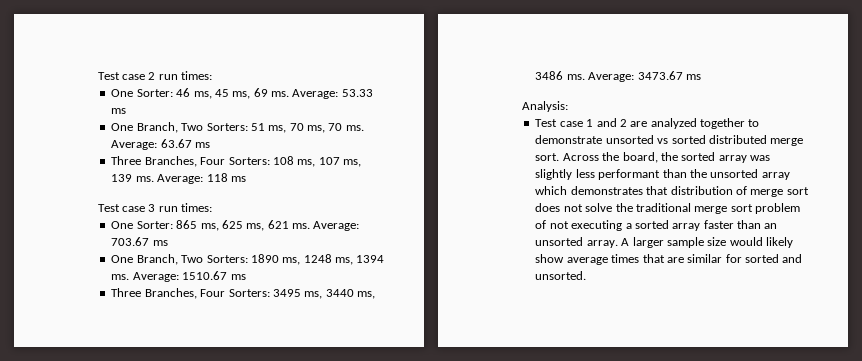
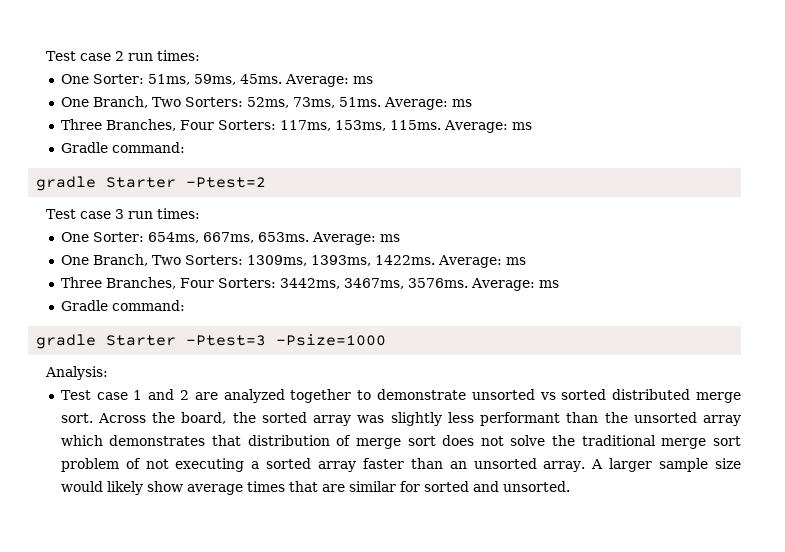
[176,88,373,99] [111,108,127,114] [111,122,364,133] [111,139,211,150] [111,156,362,167] [111,173,246,184] 46 ms, 45 ms, 69 ms. Average: 53.33 ms // One Branch, Two Sorters: 51 ms, 70 ms, 70 ms. Average: 63.67 ms // Three Branches, Four Sorters: 108 ms, 107 ms, 139 ms. Average: 118 ms -> [147,74,373,87] [60,96,472,110] [60,119,532,133] [60,142,185,153] [36,176,267,191] 51ms, 59ms, 45ms. Average: ms // One Branch, Two Sorters: 52ms, 73ms, 51ms. Average: ms // Three Branches, Four Sorters: 117ms, 153ms, 115ms. Average: ms // Gradle command: // gradle Starter -Ptest=2
[176,220,360,231] [111,237,168,246] [111,254,385,265] [111,271,246,282] [111,288,376,299] [535,71,701,82] 865 ms, 625 ms, 621 ms. Average: 703.67 ms // One Branch, Two Sorters: 1890 ms, 1248 ms, 1394 ms. Average: 1510.67 ms // Three Branches, Four Sorters: 3495 ms, 3440 ms, 3486 ms. Average: 3473.67 ms -> [147,232,400,245] [60,254,526,268] [60,277,559,291] [60,300,185,311] [36,334,387,349] 654ms, 667ms, 653ms. Average: ms // One Branch, Two Sorters: 1309ms, 1393ms, 1422ms. Average: ms // Three Branches, Four Sorters: 3442ms, 3467ms, 3576ms. Average: ms // Gradle command: // gradle Starter -Ptest=3 -Psize=1000

